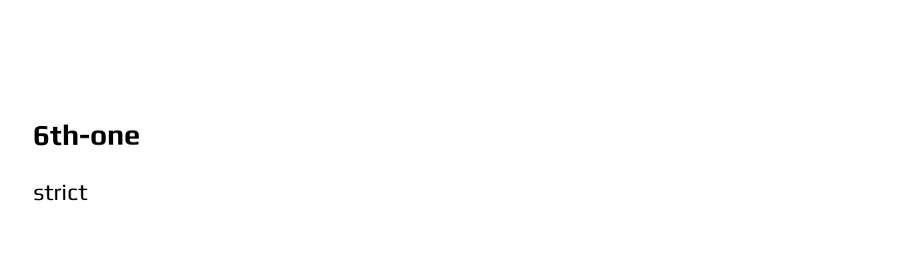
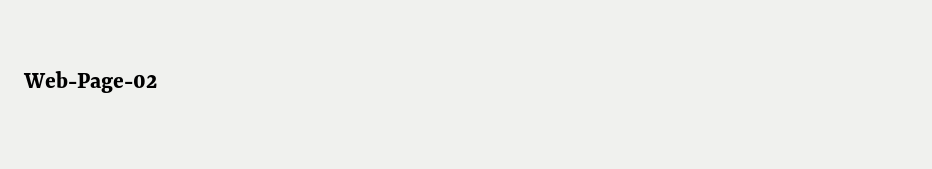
[32,123,141,147] [33,183,88,202] 6th-one // strict -> [23,71,157,93] Web-Page-02

